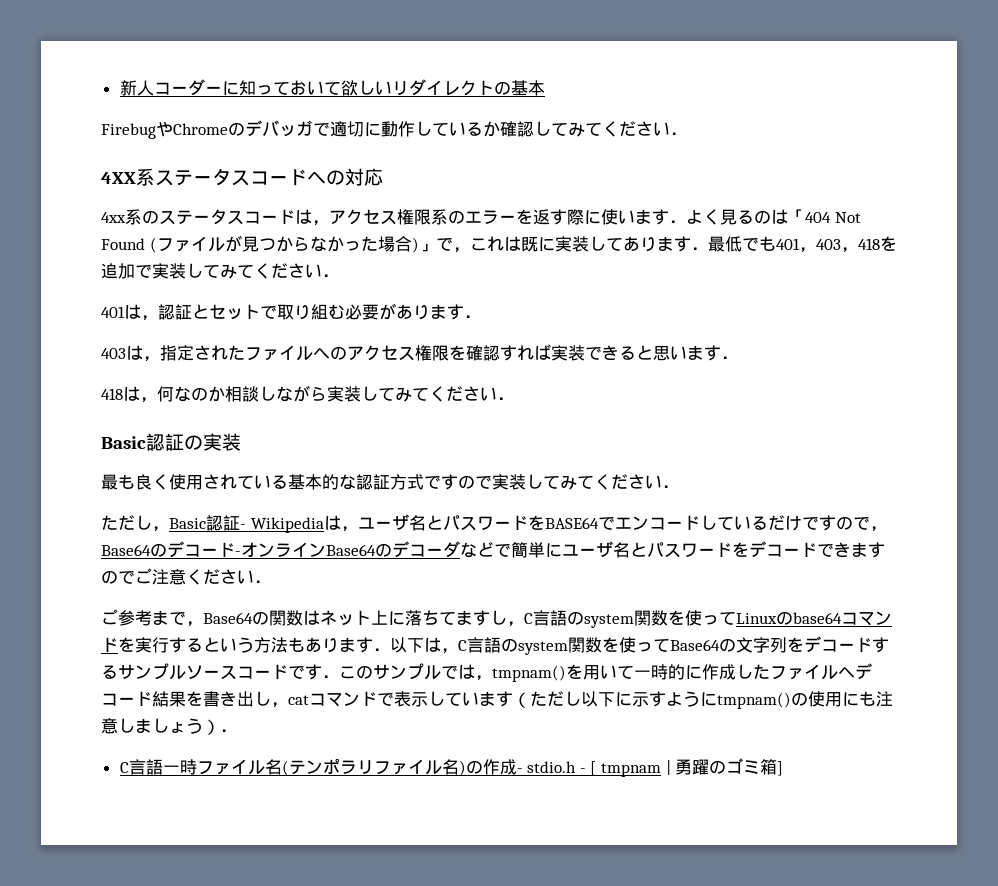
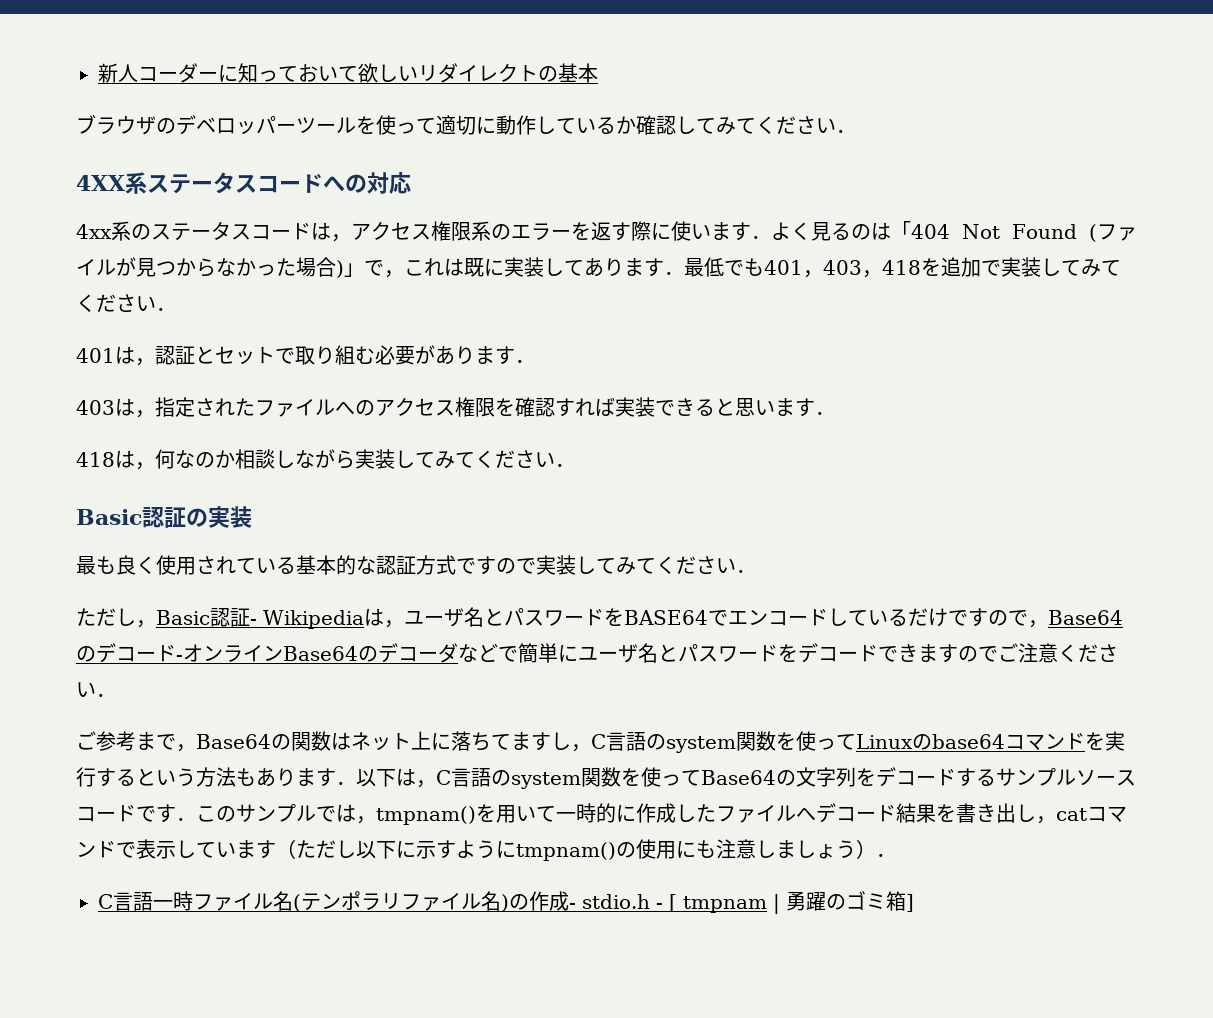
[101,120,330,139] FirebugやChromeのデバッガで -> [76,114,436,135] ブラウザのデベロッパーツールを使って

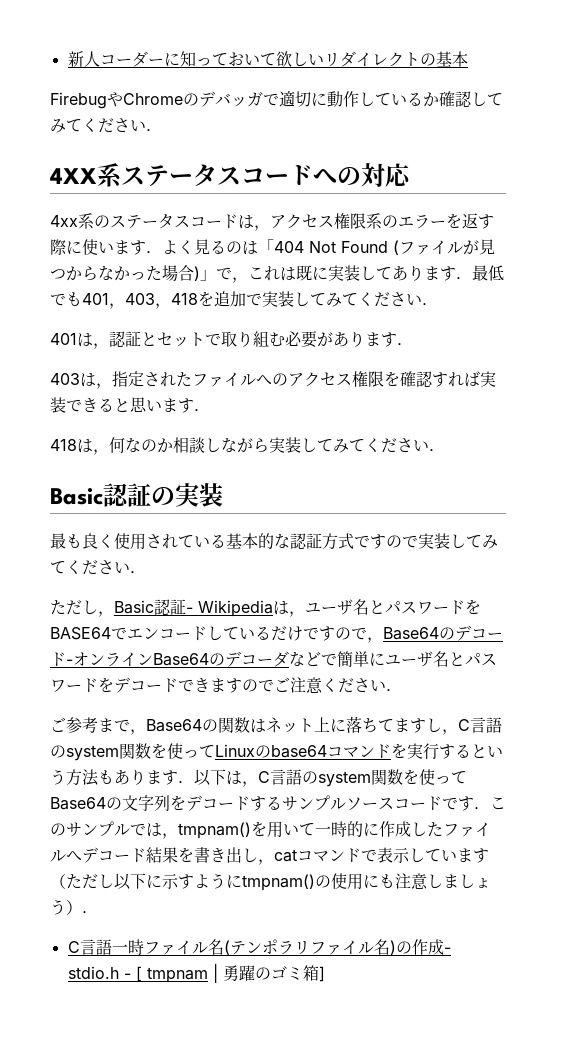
[76,114,436,135] ブラウザのデベロッパーツールを使って -> [50,91,279,109] FirebugやChromeのデバッガで

